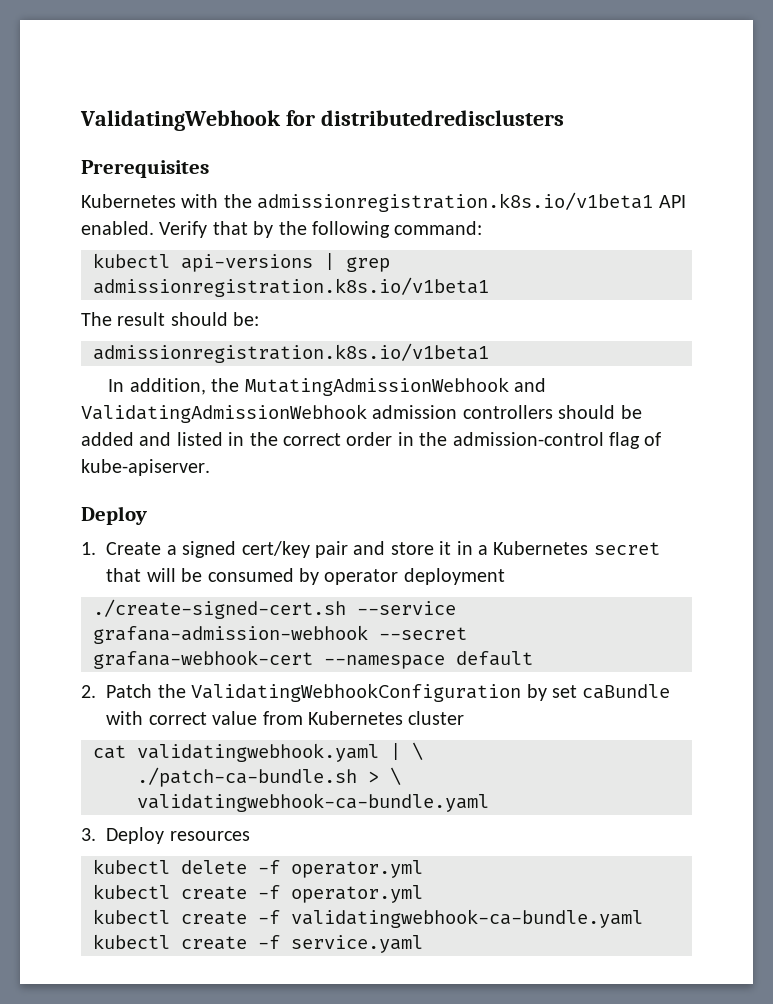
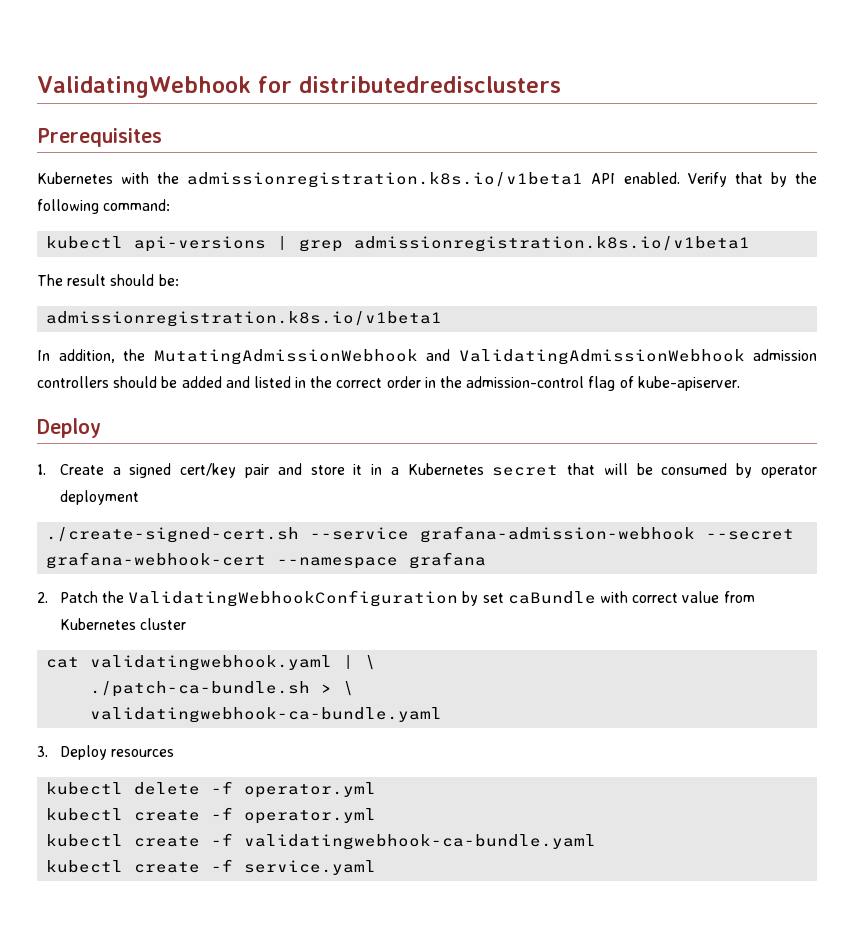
[456,651,533,666] default -> [409,552,487,569] grafana

